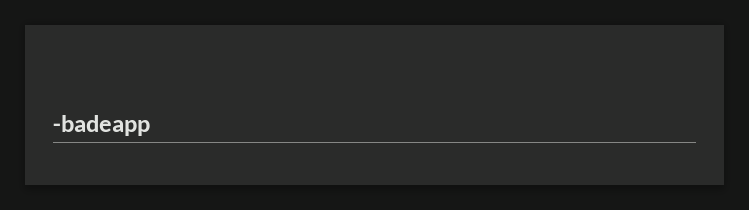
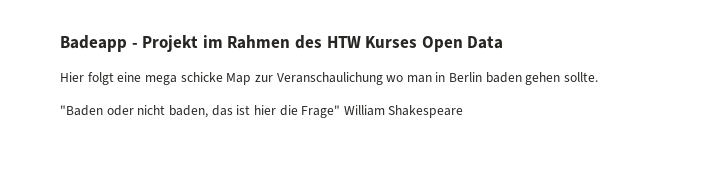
[53,115,150,136] -badeapp -> [60,35,504,52] [60,72,599,85] [60,105,464,118] Badeapp - Projekt im Rahmen des HTW Kurses Open Data // Hier folgt eine mega schicke Map zur Veranschaulichung wo man in Berlin baden gehen sollte. // "Baden oder nicht baden, das ist hier die Frage" William Shakespeare

